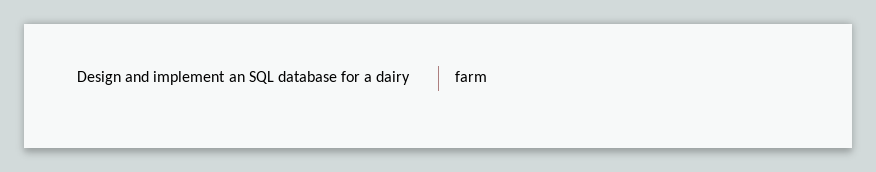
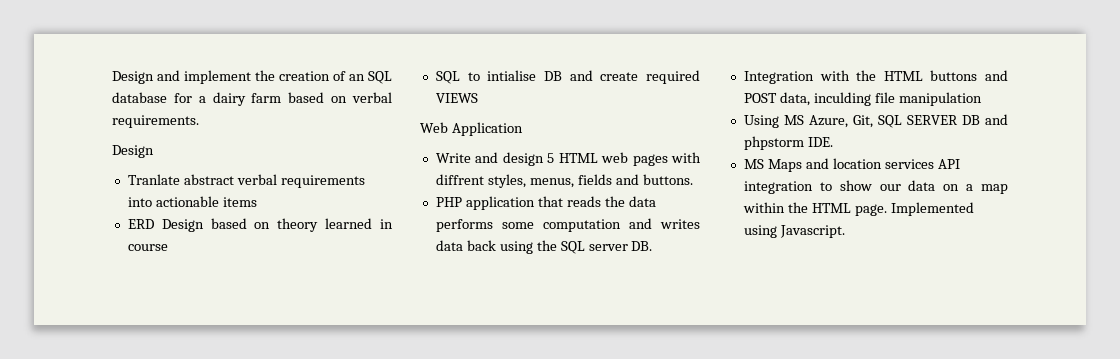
(226, 78) none -> [255,70,346,81] the creation of
(487, 76) none -> [288,92,392,103] [112,115,199,128] [112,145,154,158] [127,174,365,188] [127,196,257,207] [127,218,393,232] [127,244,168,251] [435,70,700,84] [435,93,478,103] [420,122,523,136] [435,152,701,166] [435,174,693,188] [435,196,656,210] [435,218,700,232] [435,240,653,254] [743,70,1008,84] [743,92,982,106] [743,114,1008,128] [743,136,833,150] [743,158,960,172] [743,180,1009,194] [742,202,974,216] [743,225,845,238] based on verbal requirements. // Design // Tranlate abstract verbal requirements into actionable items // ERD Design based on theory learned in course // SQL to intialise DB and create required VIEWS // Web Application // Write and design 5 HTML web pages with diffrent styles, menus, fields and buttons. // PHP application that reads the data performs some computation and writes data back using the SQL server DB. // Integration with the HTML buttons and POST data, inculding file manipulation // Using MS Azure, Git, SQL SERVER DB and phpstorm IDE. // MS Maps and location services API integration to show our data on a map within the HTML page. Implemented using Javascript.

